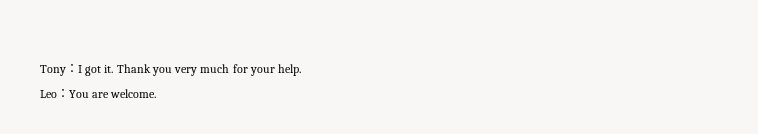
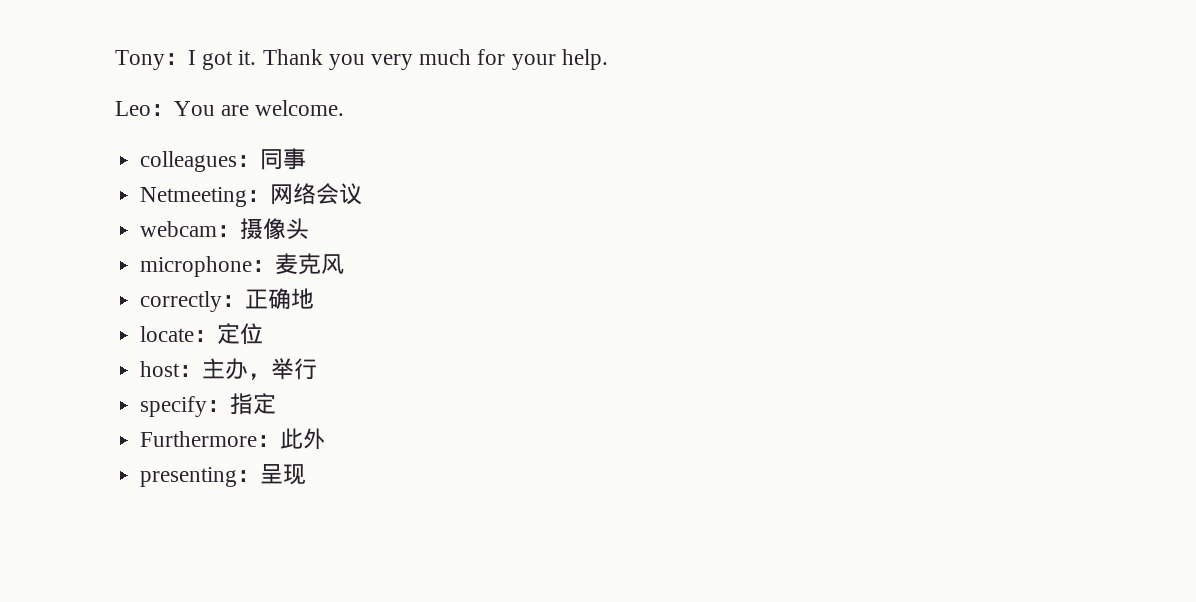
(157, 93) none -> [140,148,307,172] [140,183,363,207] [140,218,310,240] [140,253,345,277] [140,288,315,312] [140,323,264,345] [140,358,318,380] [140,393,277,417] [140,428,327,449] [140,464,307,487] // colleagues：同事 // Netmeeting：网络会议 // webcam：摄像头 // microphone：麦克风 // correctly：正确地 // locate：定位 // host：主办，举行 // specify：指定 // Furthermore：此外 // presenting：呈现

